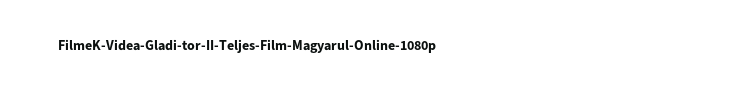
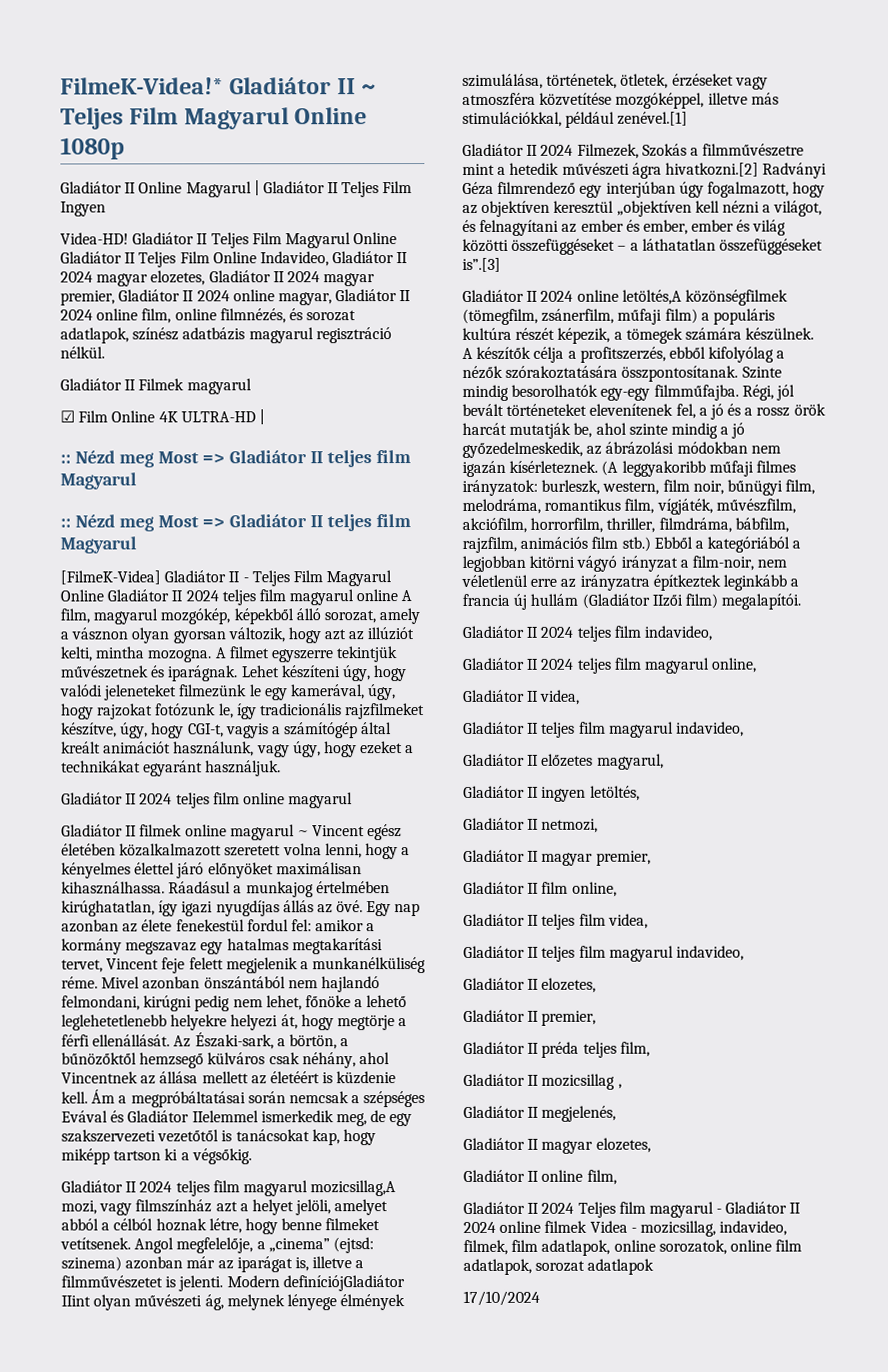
[58,39,436,53] FilmeK-Videa-Gladi-tor-II-Teljes-Film-Magyarul-Online-1080p -> [60,77,377,95] [60,107,368,130] [60,137,125,160] [60,180,413,198] [60,201,106,217] [60,232,398,249] [60,251,409,268] [60,270,376,287] [60,289,412,306] [60,308,357,324] [60,327,392,344] [60,346,105,359] [60,378,252,395] [60,409,265,425] [60,450,411,468] [60,472,137,490] [60,514,411,532] [60,536,137,554] [60,570,393,587] [60,589,413,606] [60,608,421,625] [60,627,415,644] [60,646,398,663] [60,665,407,682] [59,684,397,701] [61,703,426,720] [61,722,393,739] [61,741,415,758] [61,760,282,777] [61,792,354,809] [61,824,403,841] [61,843,411,860] [61,862,362,879] [61,881,390,898] [61,900,421,917] [61,919,376,933] [61,938,383,955] [61,957,427,974] [61,976,380,993] [61,995,408,1012] [61,1014,408,1031] [61,1032,350,1050] [61,1052,390,1069] [61,1071,397,1085] [61,1089,426,1108] [61,1110,413,1127] [61,1129,376,1146] [61,1148,252,1165] [61,1180,397,1197] [61,1199,389,1216] [61,1218,381,1235] [60,1237,374,1254] [61,1256,365,1273] [61,1275,405,1292] [61,1294,406,1311] [462,73,768,90] [462,92,779,109] [462,111,689,128] [462,143,805,159] [462,162,828,179] [462,181,826,198] [462,200,823,217] [462,219,787,236] [462,238,823,255] [462,257,501,272] [462,289,788,306] [462,308,775,325] [462,327,815,344] [462,346,786,363] [462,365,782,382] [462,384,795,401] [462,403,826,420] [462,422,746,439] [462,441,781,458] [462,460,796,477] [462,479,816,496] [462,498,796,515] [462,517,789,533] [462,536,802,553] [462,555,788,572] [461,574,800,591] [462,593,802,610] [462,625,712,642] [462,657,757,674] [463,689,581,705] [463,721,744,738] [463,753,664,770] [463,785,640,802] [463,817,599,833] [463,849,651,866] [463,881,617,897] [463,913,648,930] [463,945,744,962] [463,977,597,993] [463,1009,597,1026] [463,1041,650,1058] [463,1073,622,1090] [463,1105,617,1122] [463,1137,651,1154] [463,1169,617,1185] [463,1201,802,1218] [463,1220,788,1237] [463,1239,803,1256] [463,1258,655,1275] [463,1290,540,1306] FilmeK-Videa!* Gladiátor II ~ Teljes Film Magyarul Online 1080p // Gladiátor II Online Magyarul | Gladiátor II Teljes Film Ingyen // Videa-HD! Gladiátor II Teljes Film Magyarul Online Gladiátor II Teljes Film Online Indavideo, Gladiátor II 2024 magyar elozetes, Gladiátor II 2024 magyar premier, Gladiátor II 2024 online magyar, Gladiátor II 2024 online film, online filmnézés, és sorozat adatlapok, színész adatbázis magyarul regisztráció nélkül. // Gladiátor II Filmek magyarul // ☑ Film Online 4K ULTRA-HD | // :: Nézd meg Most => Gladiátor II teljes film Magyarul // :: Nézd meg Most => Gladiátor II teljes film Magyarul // [FilmeK-Videa] Gladiátor II - Teljes Film Magyarul Online Gladiátor II 2024 teljes film magyarul online A film, magyarul mozgókép, képekből álló sorozat, amely a vásznon olyan gyorsan változik, hogy azt az illúziót kelti, mintha mozogna. A filmet egyszerre tekintjük művészetnek és iparágnak. Lehet készíteni úgy, hogy valódi jeleneteket filmezünk le egy kamerával, úgy, hogy rajzokat fotózunk le, így tradicionális rajzfilmeket készítve, úgy, hogy CGI-t, vagyis a számítógép által kreált animációt használunk, vagy úgy, hogy ezeket a technikákat egyaránt használjuk. // Gladiátor II 2024 teljes film online magyarul // Gladiátor II filmek online magyarul ~ Vincent egész életében közalkalmazott szeretett volna lenni, hogy a kényelmes élettel járó előnyöket maximálisan kihasználhassa. Ráadásul a munkajog értelmében kirúghatatlan, így igazi nyugdíjas állás az övé. Egy nap azonban az élete fenekestül fordul fel: amikor a kormány megszavaz egy hatalmas megtakarítási tervet, Vincent feje felett megjelenik a munkanélküliség réme. Mivel azonban önszántából nem hajlandó felmondani, kirúgni pedig nem lehet, főnöke a lehető leglehetetlenebb helyekre helyezi át, hogy megtörje a férfi ellenállását. Az Északi-sark, a börtön, a bűnözőktől hemzsegő külváros csak néhány, ahol Vincentnek az állása mellett az életéért is küzdenie kell. Ám a megpróbáltatásai során nemcsak a szépséges Evával és Gladiátor IIelemmel ismerkedik meg, de egy szakszervezeti vezetőtől is tanácsokat kap, hogy miképp tartson ki a végsőkig. // Gladiátor II 2024 teljes film magyarul mozicsillag,A mozi, vagy filmszínház azt a helyet jelöli, amelyet abból a célból hoznak létre, hogy benne filmeket vetítsenek. Angol megfelelője, a „cinema” (ejtsd: szinema) azonban már az iparágat is, illetve a filmművészetet is jelenti. Modern definíciójGladiátor IIint olyan művészeti ág, melynek lényege élmények szimulálása, történetek, ötletek, érzéseket vagy atmoszféra közvetítése mozgóképpel, illetve más stimulációkkal, például zenével.[1] // Gladiátor II 2024 Filmezek, Szokás a filmművészetre mint a hetedik művészeti ágra hivatkozni.[2] Radványi Géza filmrendező egy interjúban úgy fogalmazott, hogy az objektíven keresztül „objektíven kell nézni a világot, és felnagyítani az ember és ember, ember és világ közötti összefüggéseket – a láthatatlan összefüggéseket is”.[3] // Gladiátor II 2024 online letöltés,A közönségfilmek (tömegfilm, zsánerfilm, műfaji film) a populáris kultúra részét képezik, a tömegek számára készülnek. A készítők célja a profitszerzés, ebből kifolyólag a nézők szórakoztatására összpontosítanak. Szinte mindig besorolhatók egy-egy filmműfajba. Régi, jól bevált történeteket elevenítenek fel, a jó és a rossz örök harcát mutatják be, ahol szinte mindig a jó győzedelmeskedik, az ábrázolási módokban nem igazán kísérleteznek. (A leggyakoribb műfaji filmes irányzatok: burleszk, western, film noir, bűnügyi film, melodráma, romantikus film, vígjáték, művészfilm, akciófilm, horrorfilm, thriller, filmdráma, bábfilm, rajzfilm, animációs film stb.) Ebből a kategóriából a legjobban kitörni vágyó irányzat a film-noir, nem véletlenül erre az irányzatra építkeztek leginkább a francia új hullám (Gladiátor IIzői film) megalapítói. // Gladiátor II 2024 teljes film indavideo, // Gladiátor II 2024 teljes film magyarul online, // Gladiátor II videa, // Gladiátor II teljes film magyarul indavideo, // Gladiátor II előzetes magyarul, // Gladiátor II ingyen letöltés, // Gladiátor II netmozi, // Gladiátor II magyar premier, // Gladiátor II film online, // Gladiátor II teljes film videa, // Gladiátor II teljes film magyarul indavideo, // Gladiátor II elozetes, // Gladiátor II premier, // Gladiátor II préda teljes film, // Gladiátor II mozicsillag , // Gladiátor II megjelenés, // Gladiátor II magyar elozetes, // Gladiátor II online film, // Gladiátor II 2024 Teljes film magyarul - Gladiátor II 2024 online filmek Videa - mozicsillag, indavideo, filmek, film adatlapok, online sorozatok, online film adatlapok, sorozat adatlapok // 17/10/2024

